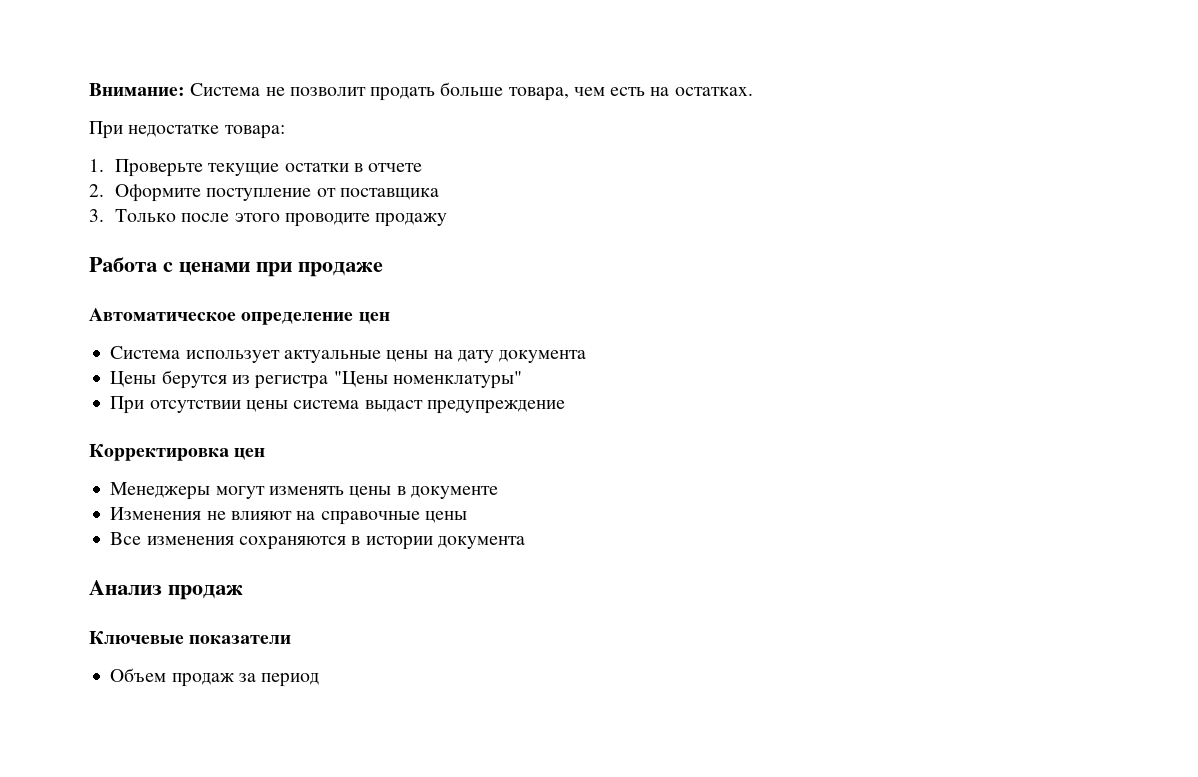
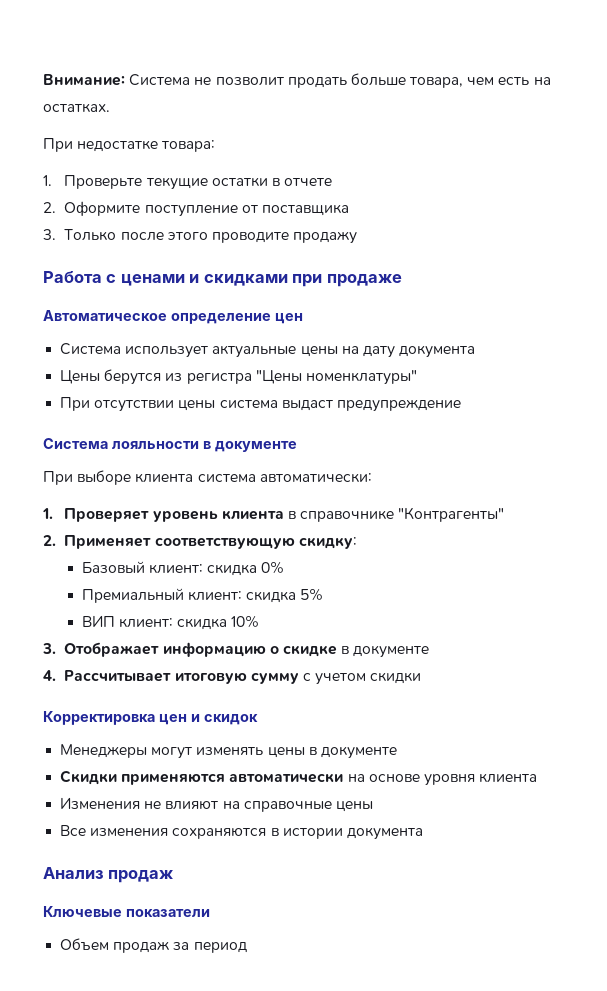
(250, 269) none -> [189,274,288,286] и скидками
(565, 407) none -> [43,438,297,452] [43,470,372,485] [42,507,505,522] [43,535,357,549] [81,561,285,576] [81,588,324,603] [81,615,260,630] [42,642,430,658] [43,670,422,685] // Система лояльности в документе // При выборе клиента система автоматически: // 1. Проверяет уровень клиента в справочнике "Контрагенты" // 2. Применяет соответствующую скидку: // Базовый клиент: скидка 0% // Премиальный клиент: скидка 5% // ВИП клиент: скидка 10% // 3. Отображает информацию о скидке в документе // 4. Рассчитывает итоговую сумму с учетом скидки
(266, 454) none -> [190,714,258,725] и скидок
(498, 492) none -> [60,770,538,786] // Скидки применяются автоматически на основе уровня клиента

